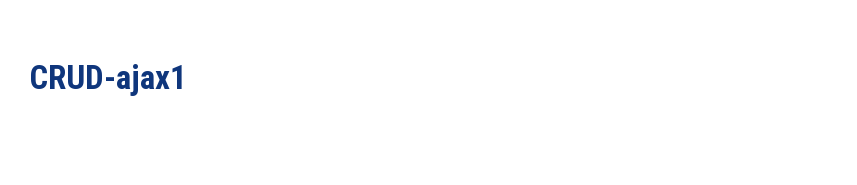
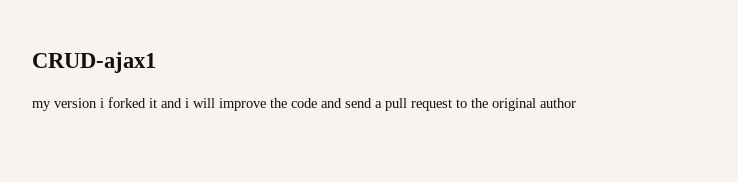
(187, 80) none -> [32,97,576,111] // my version i forked it and i will improve the code and send a pull request to the original author

